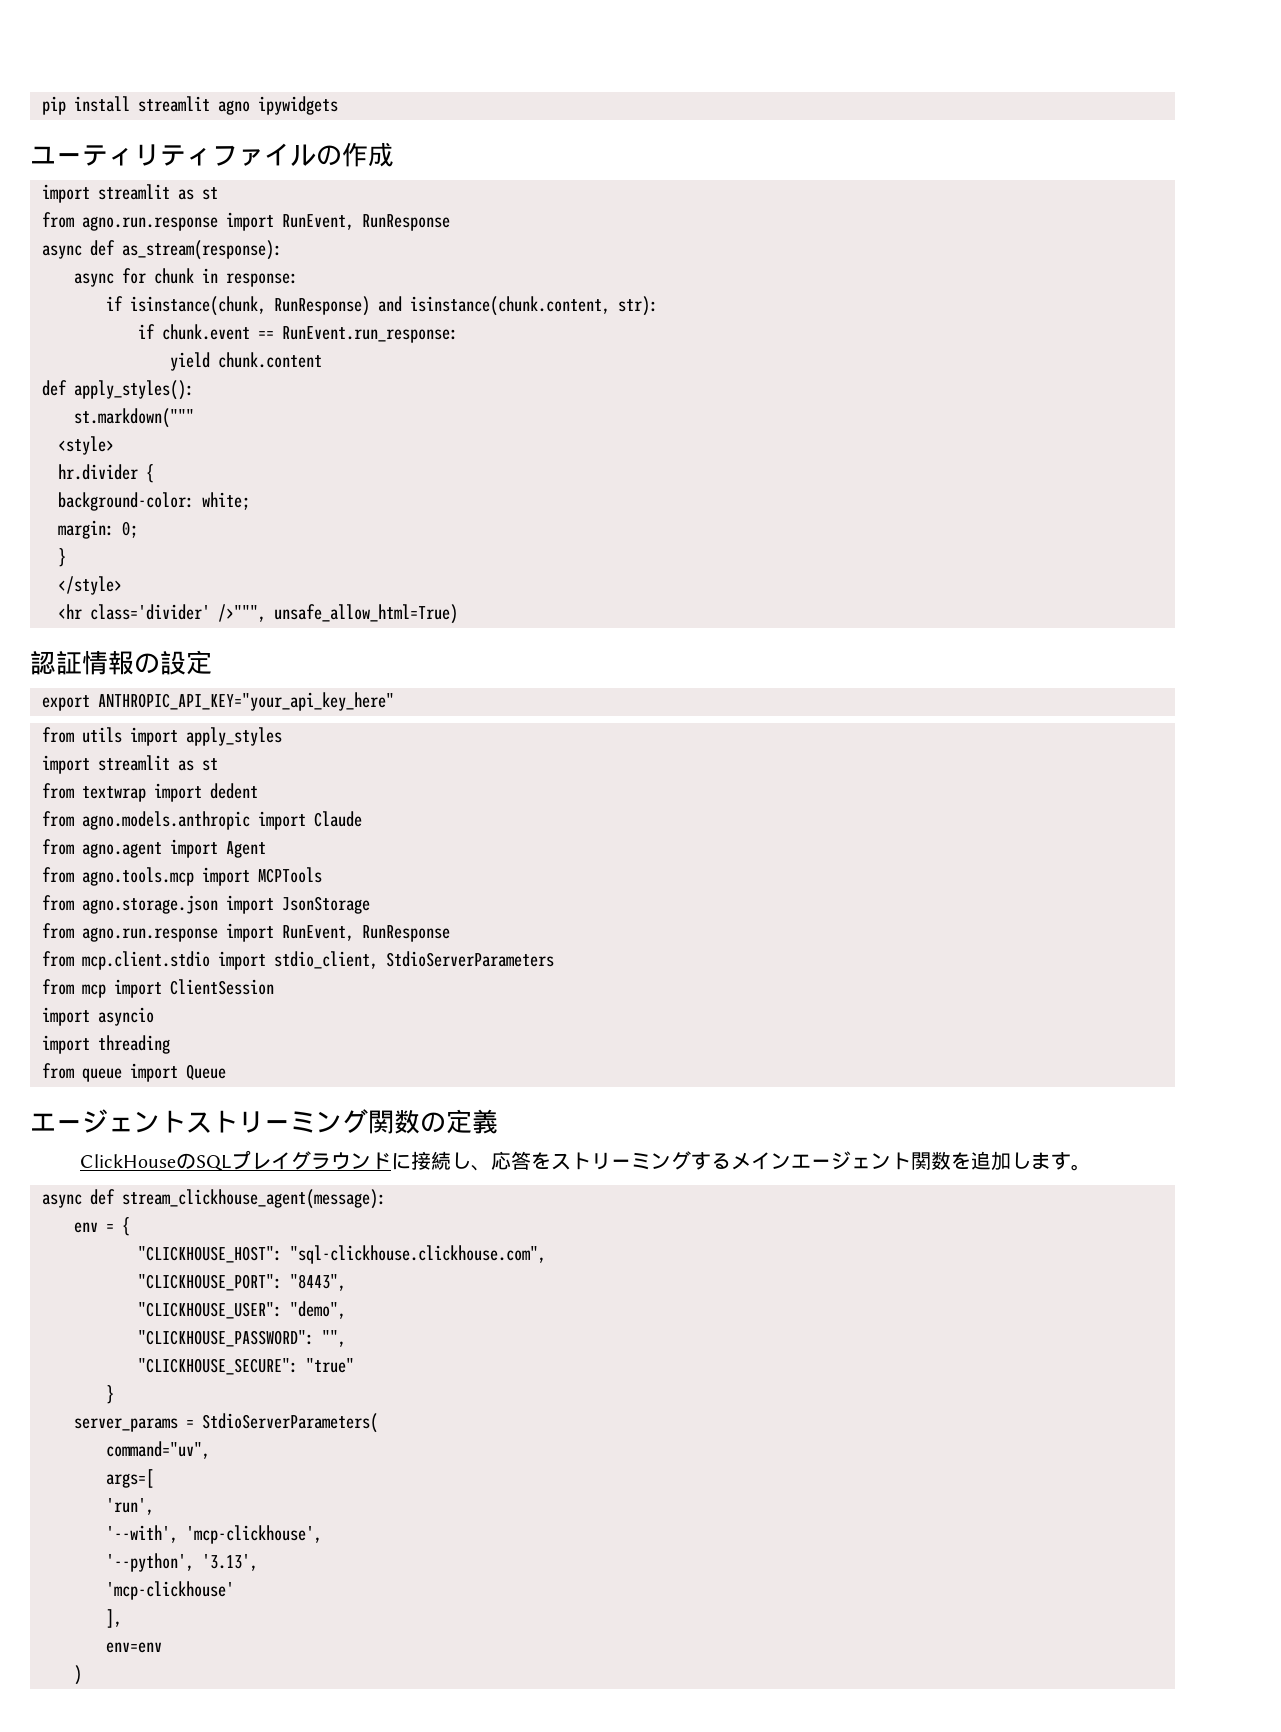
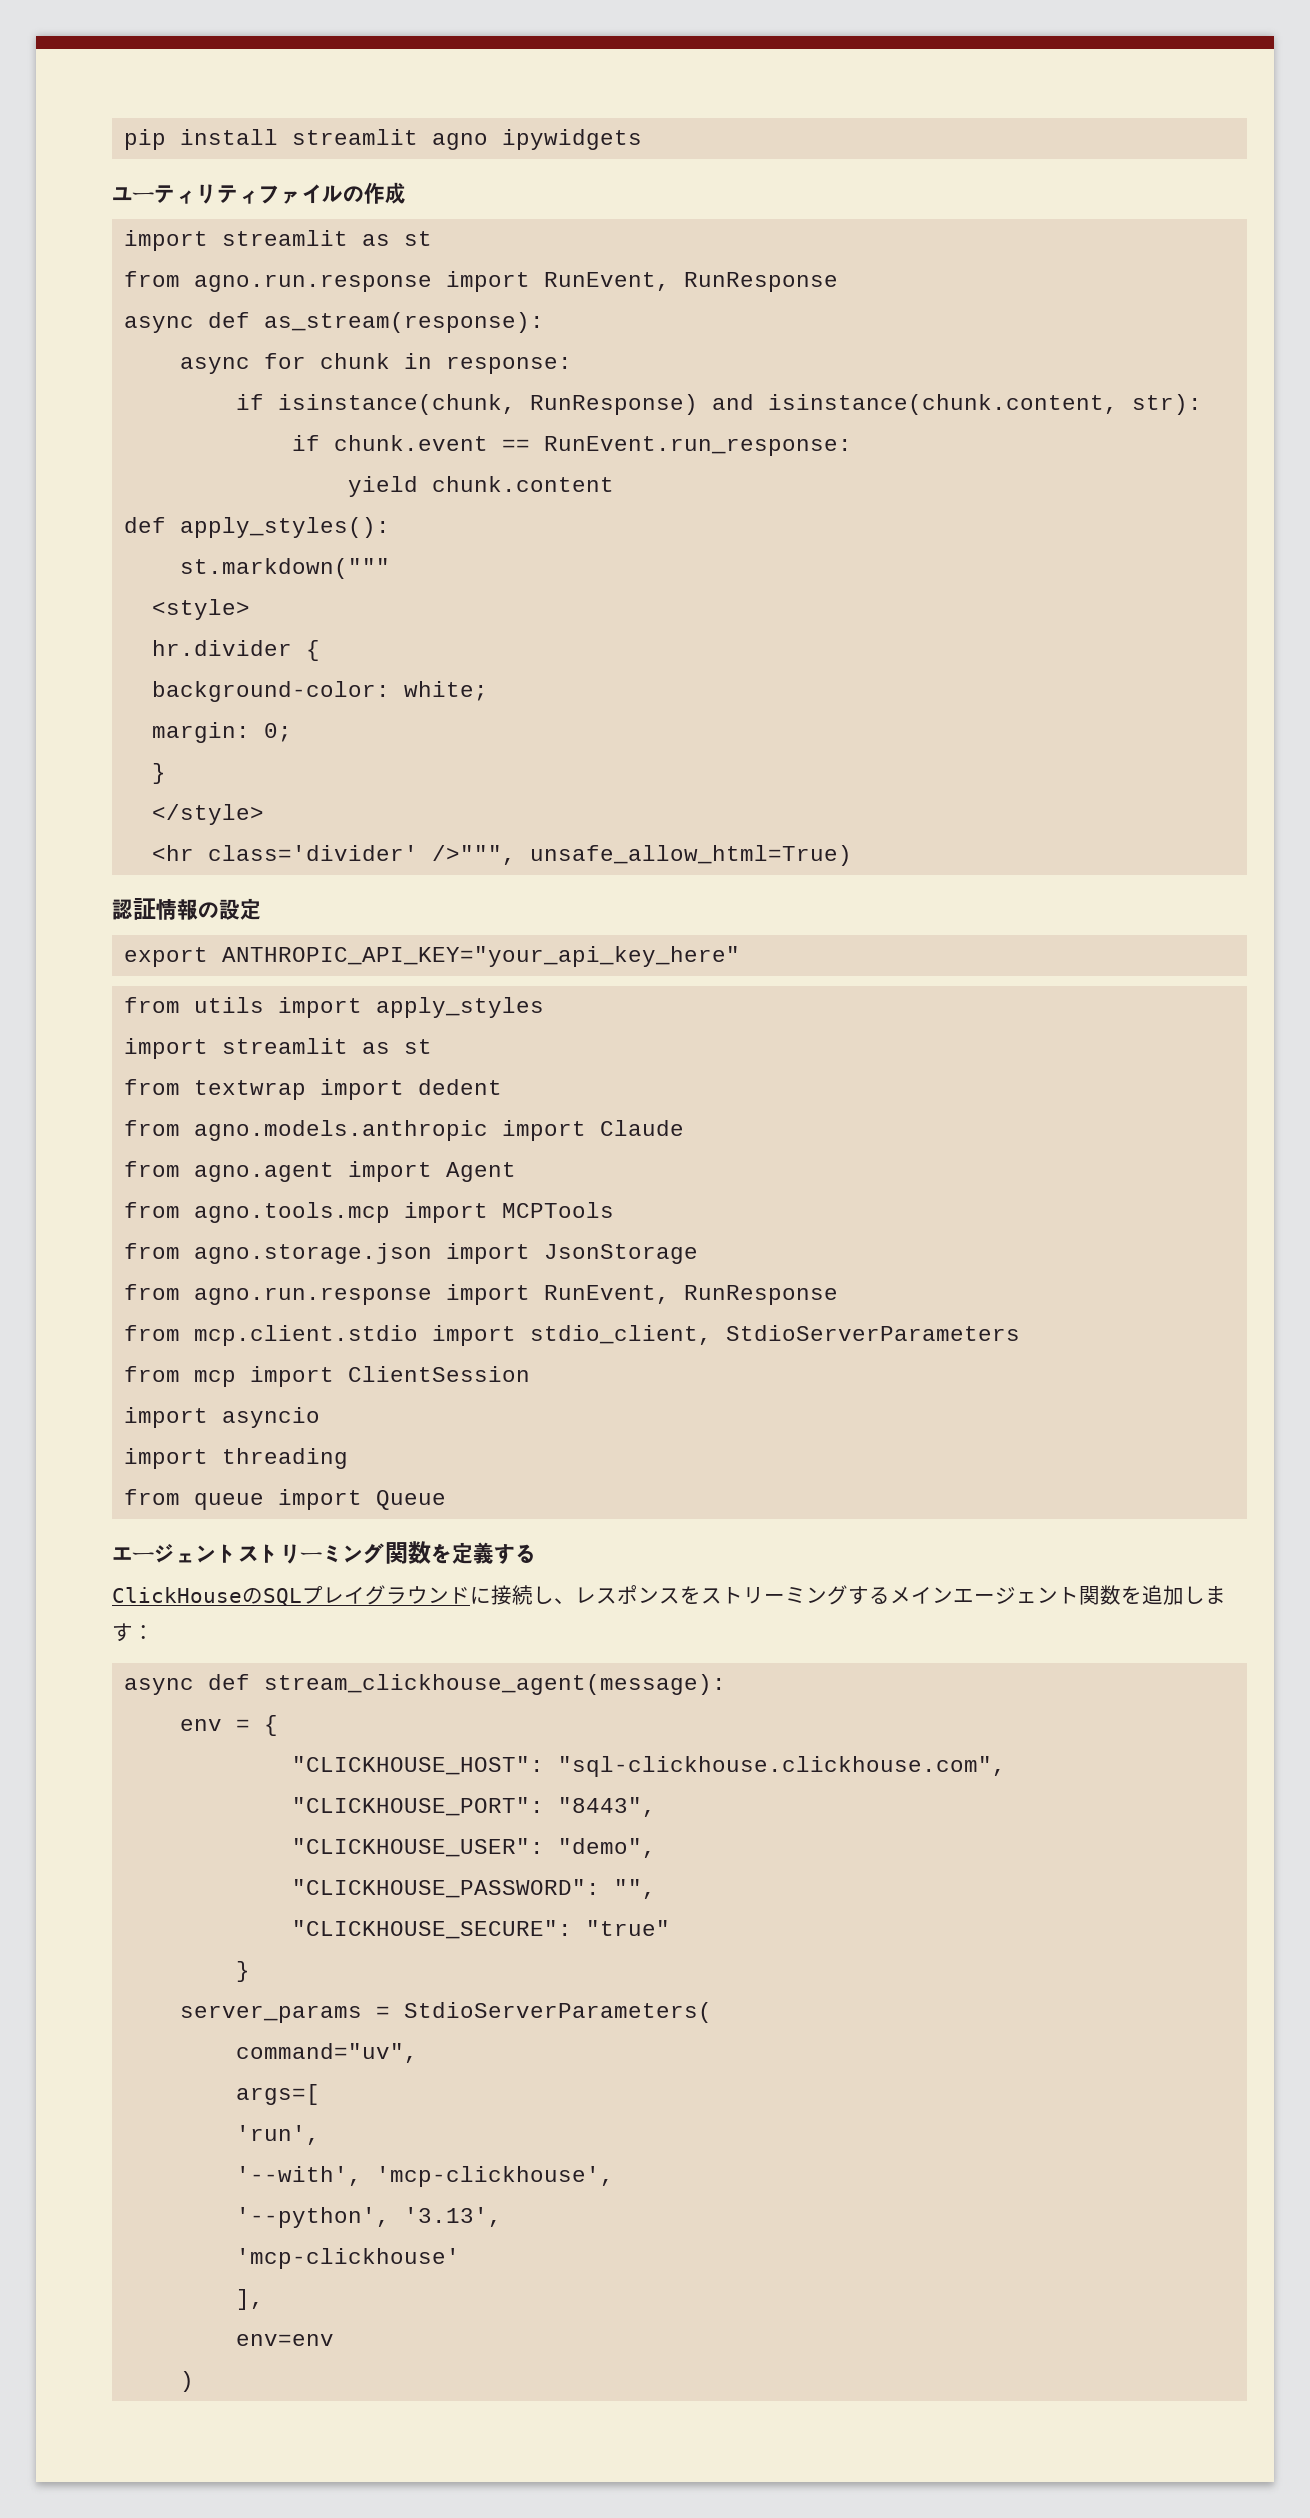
[420,1112,446,1133] の -> [431,1543,452,1564] を
(498, 1121) none -> [494,1544,536,1564] する
[491,1151,532,1170] 応答 -> [575,1585,680,1604] レスポンス
[1071,1164,1092,1171] 。 -> [133,1625,154,1640] ：

